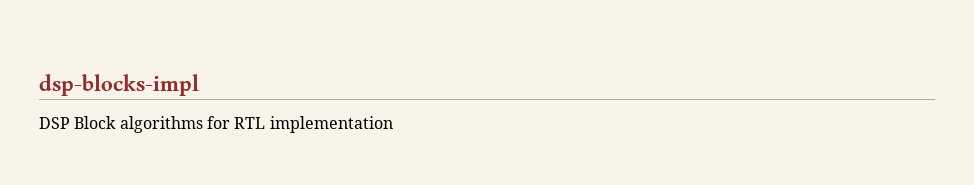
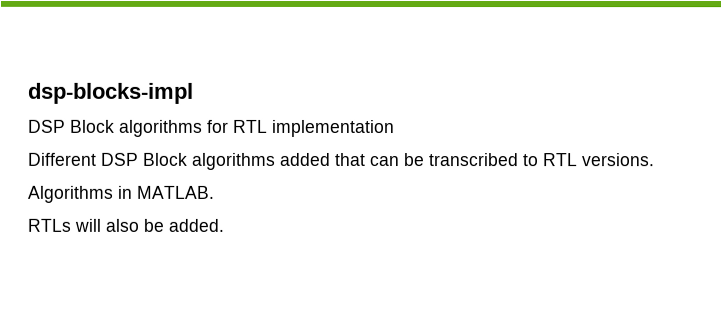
(393, 124) none -> [27,152,655,170] [27,185,214,203] [27,218,224,232] // Different DSP Block algorithms added that can be transcribed to RTL versions. // Algorithms in MATLAB. // RTLs will also be added.

